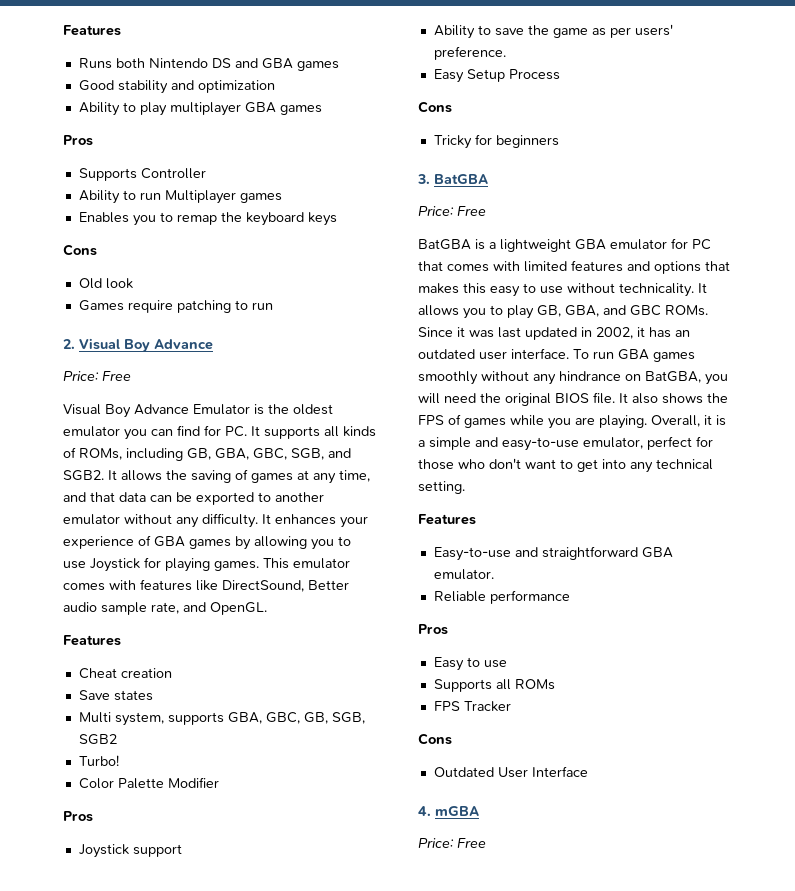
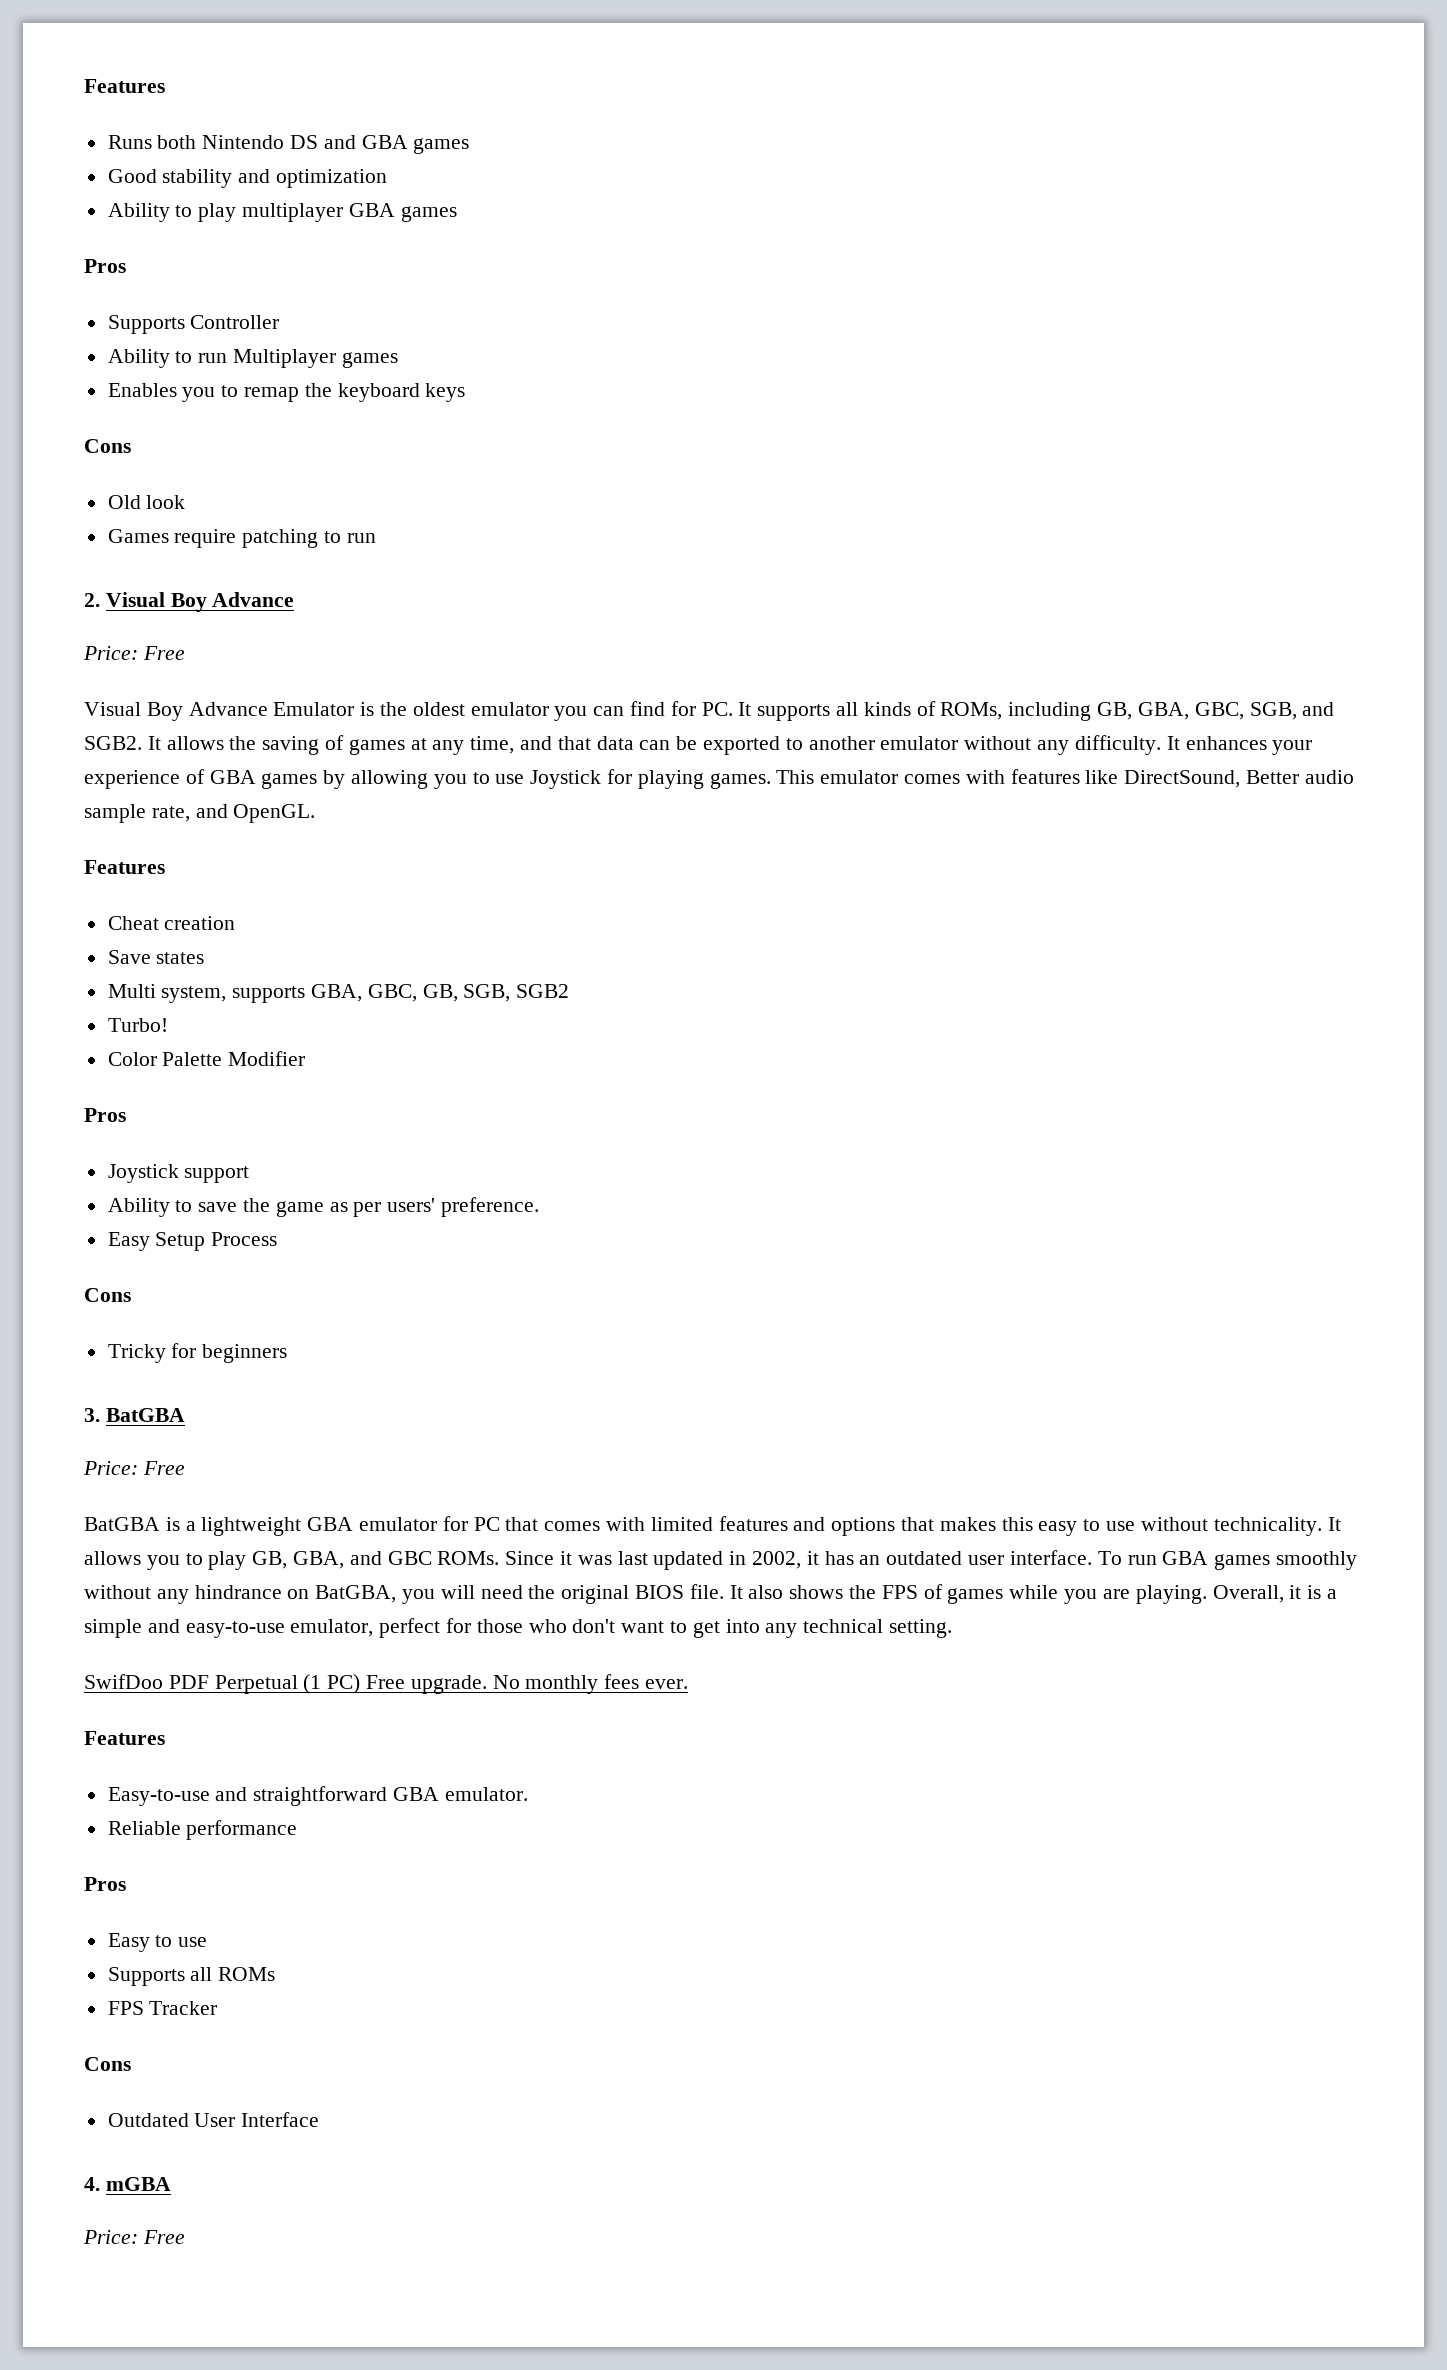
(465, 487) none -> [84,1674,689,1694] // SwifDoo PDF Perpetual (1 PC) Free upgrade. No monthly fees ever.

